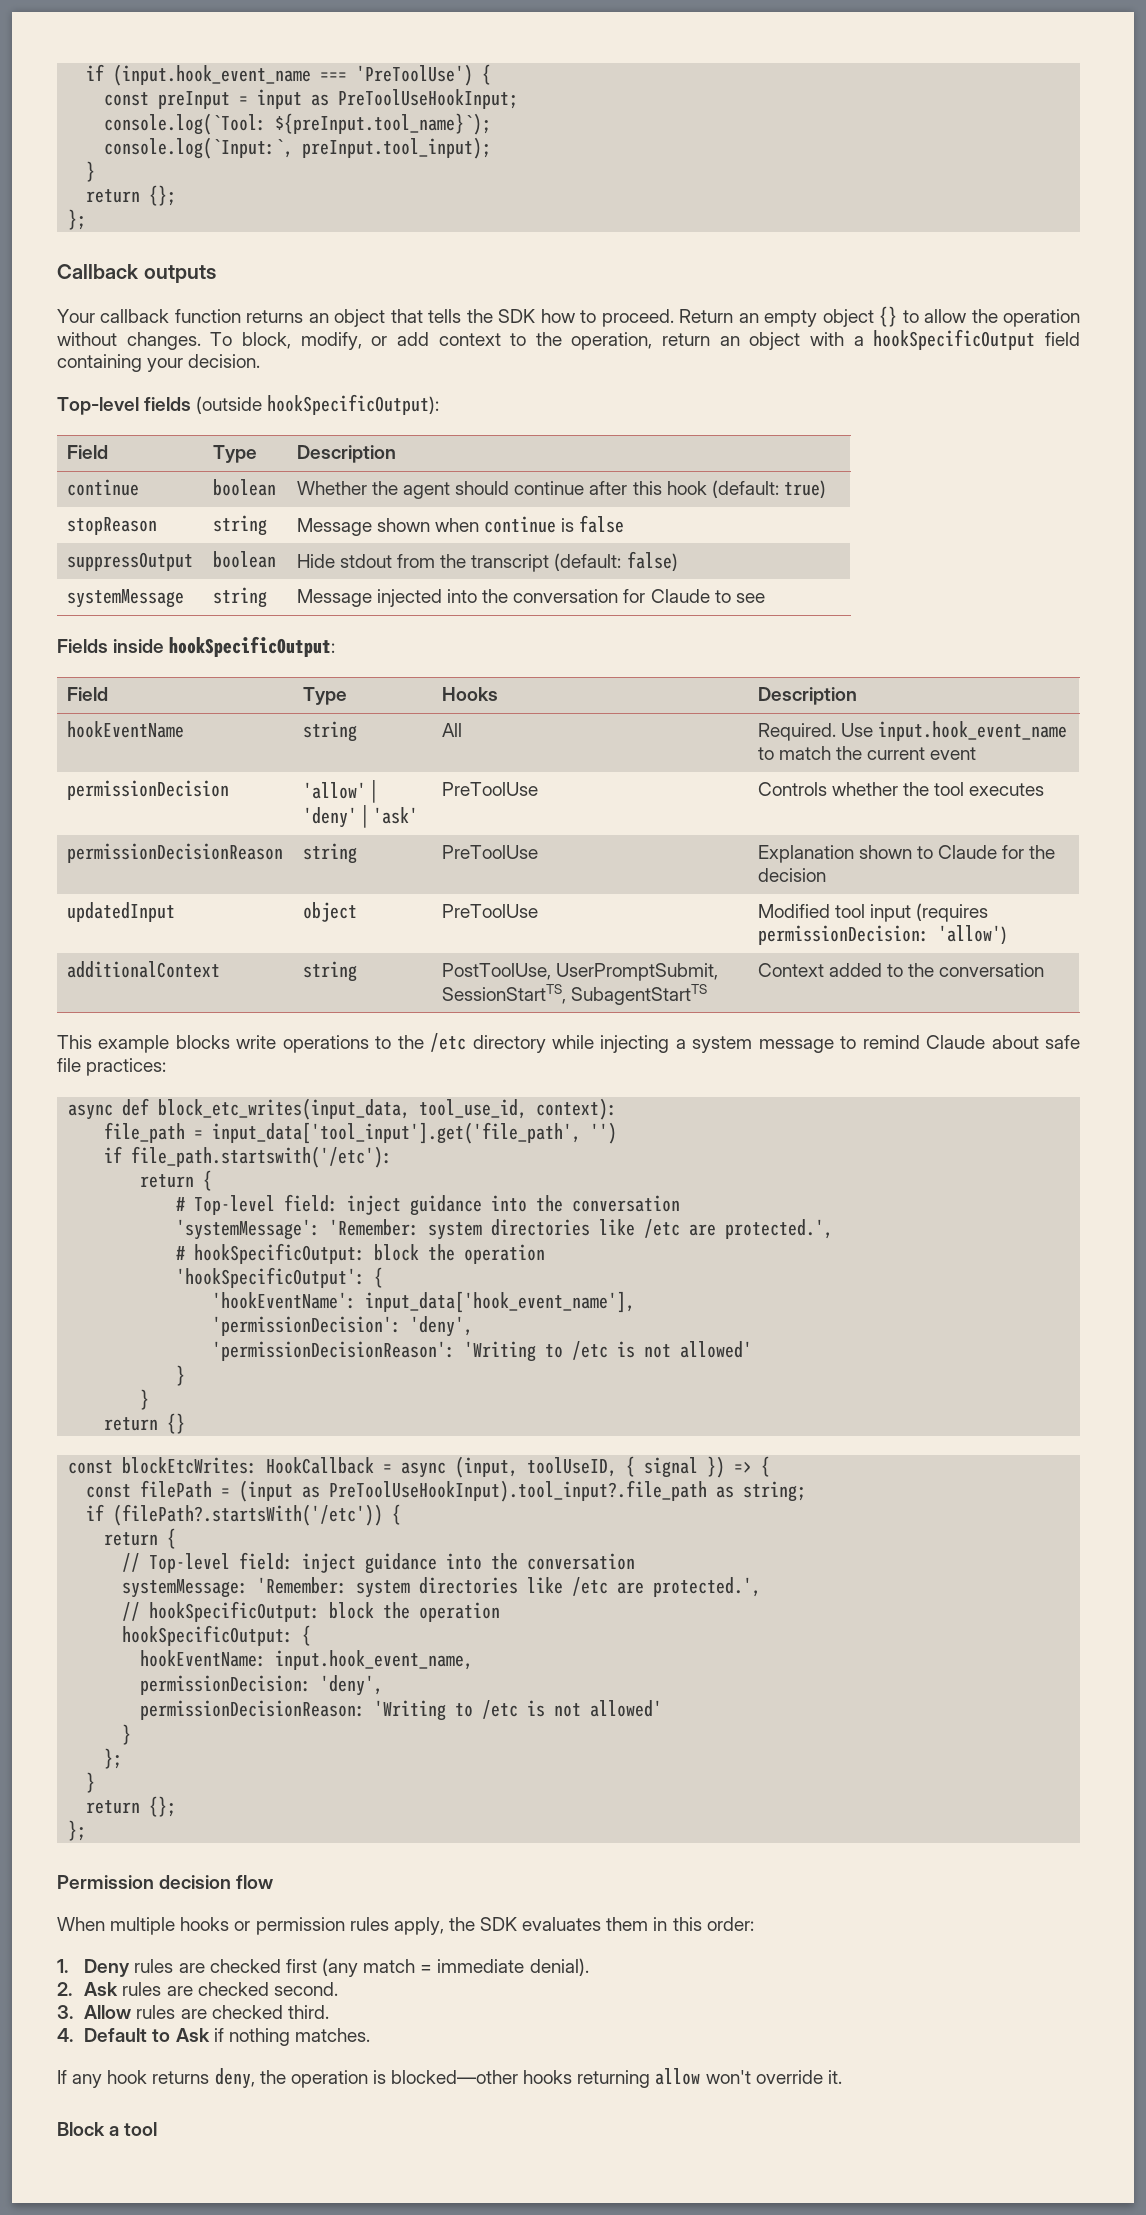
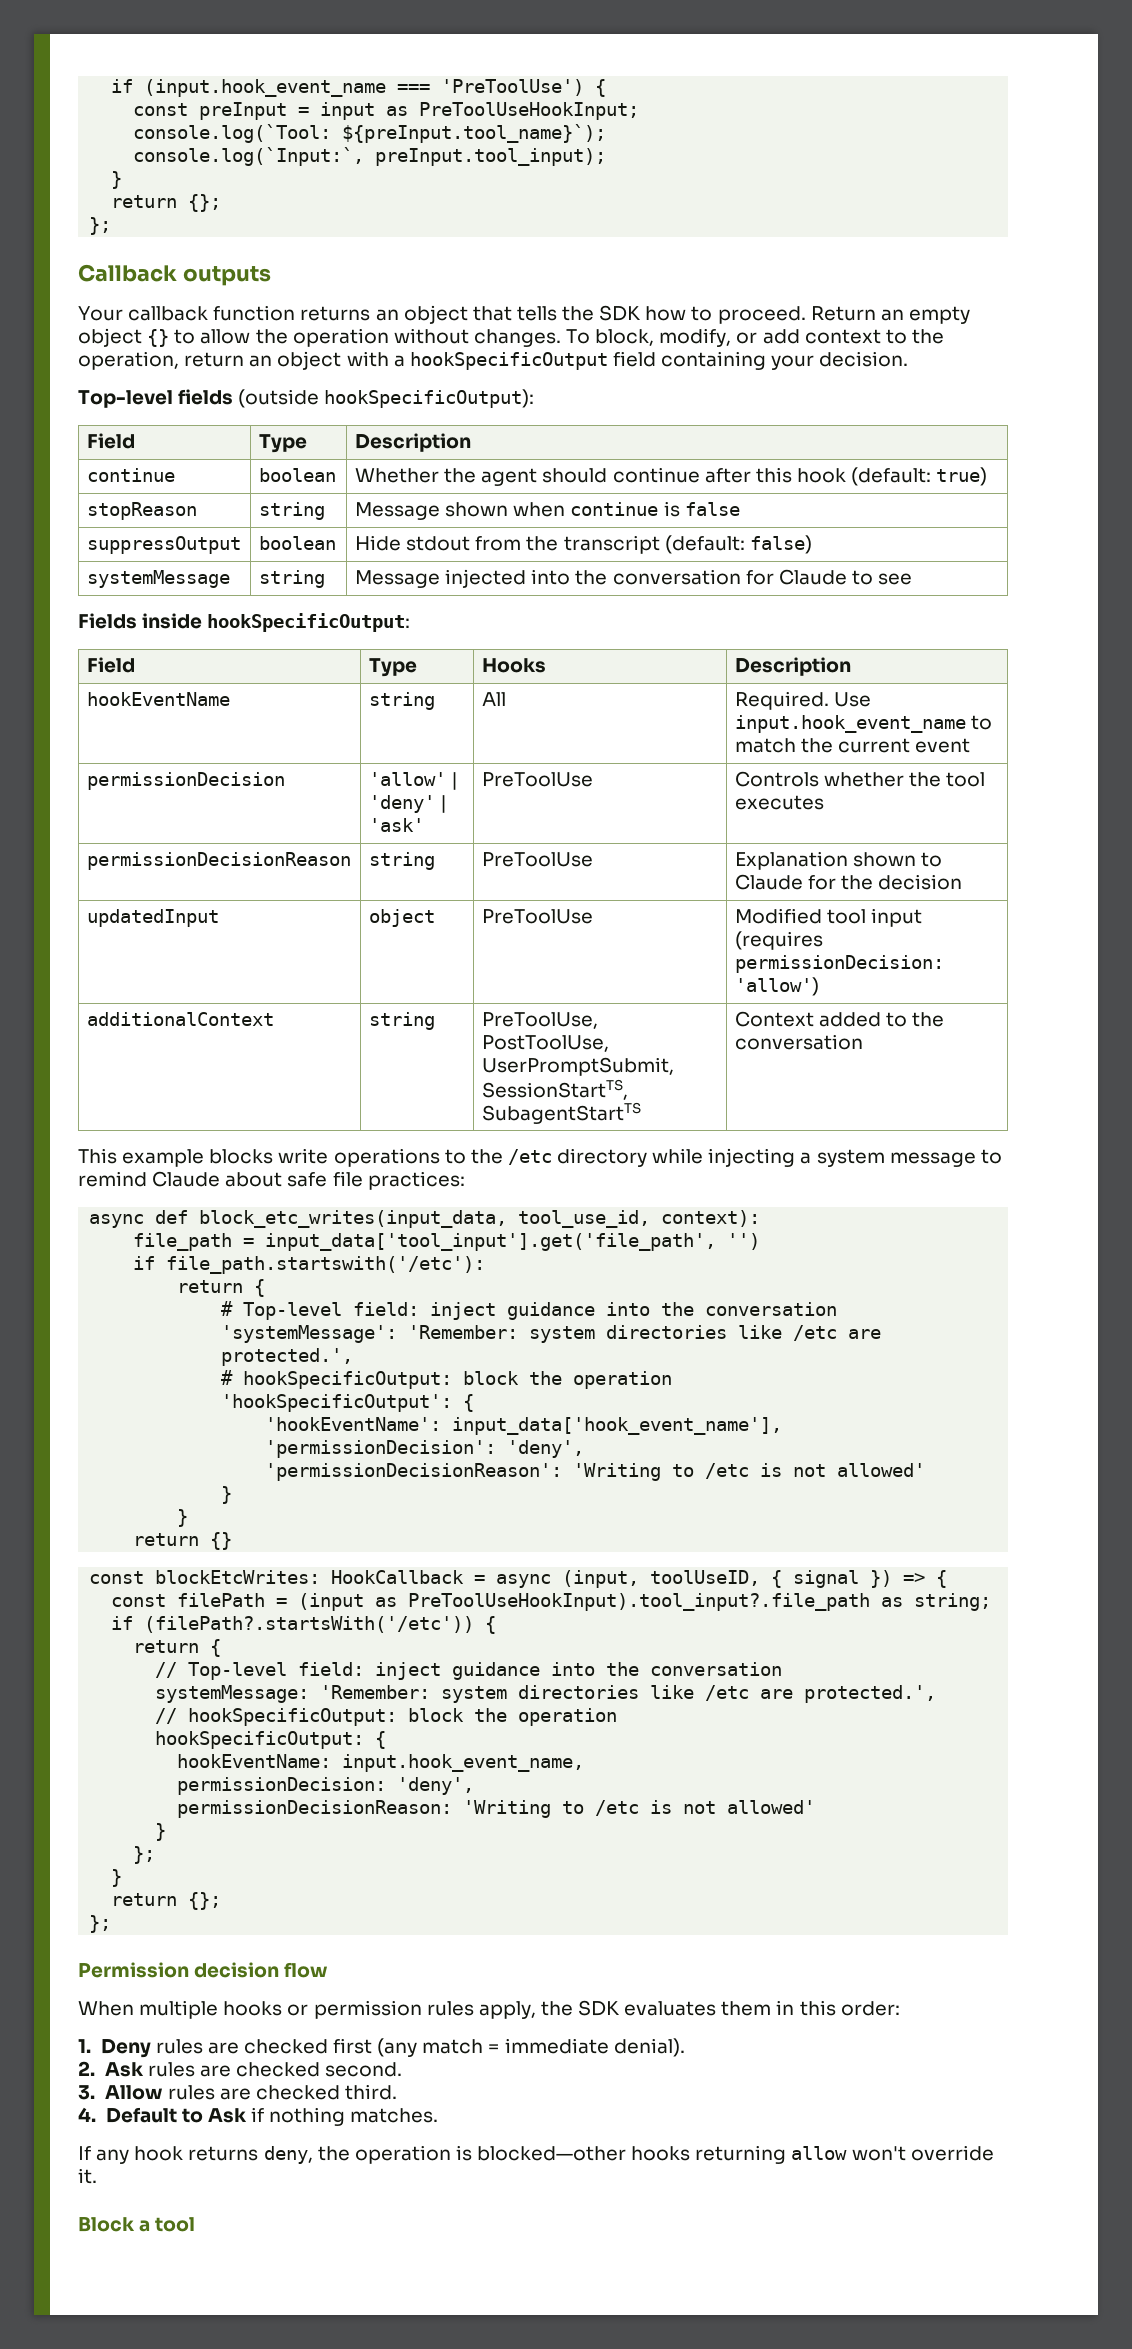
(357, 971) none -> [481,1012,598,1029] PreToolUse,

